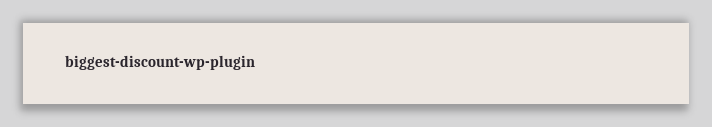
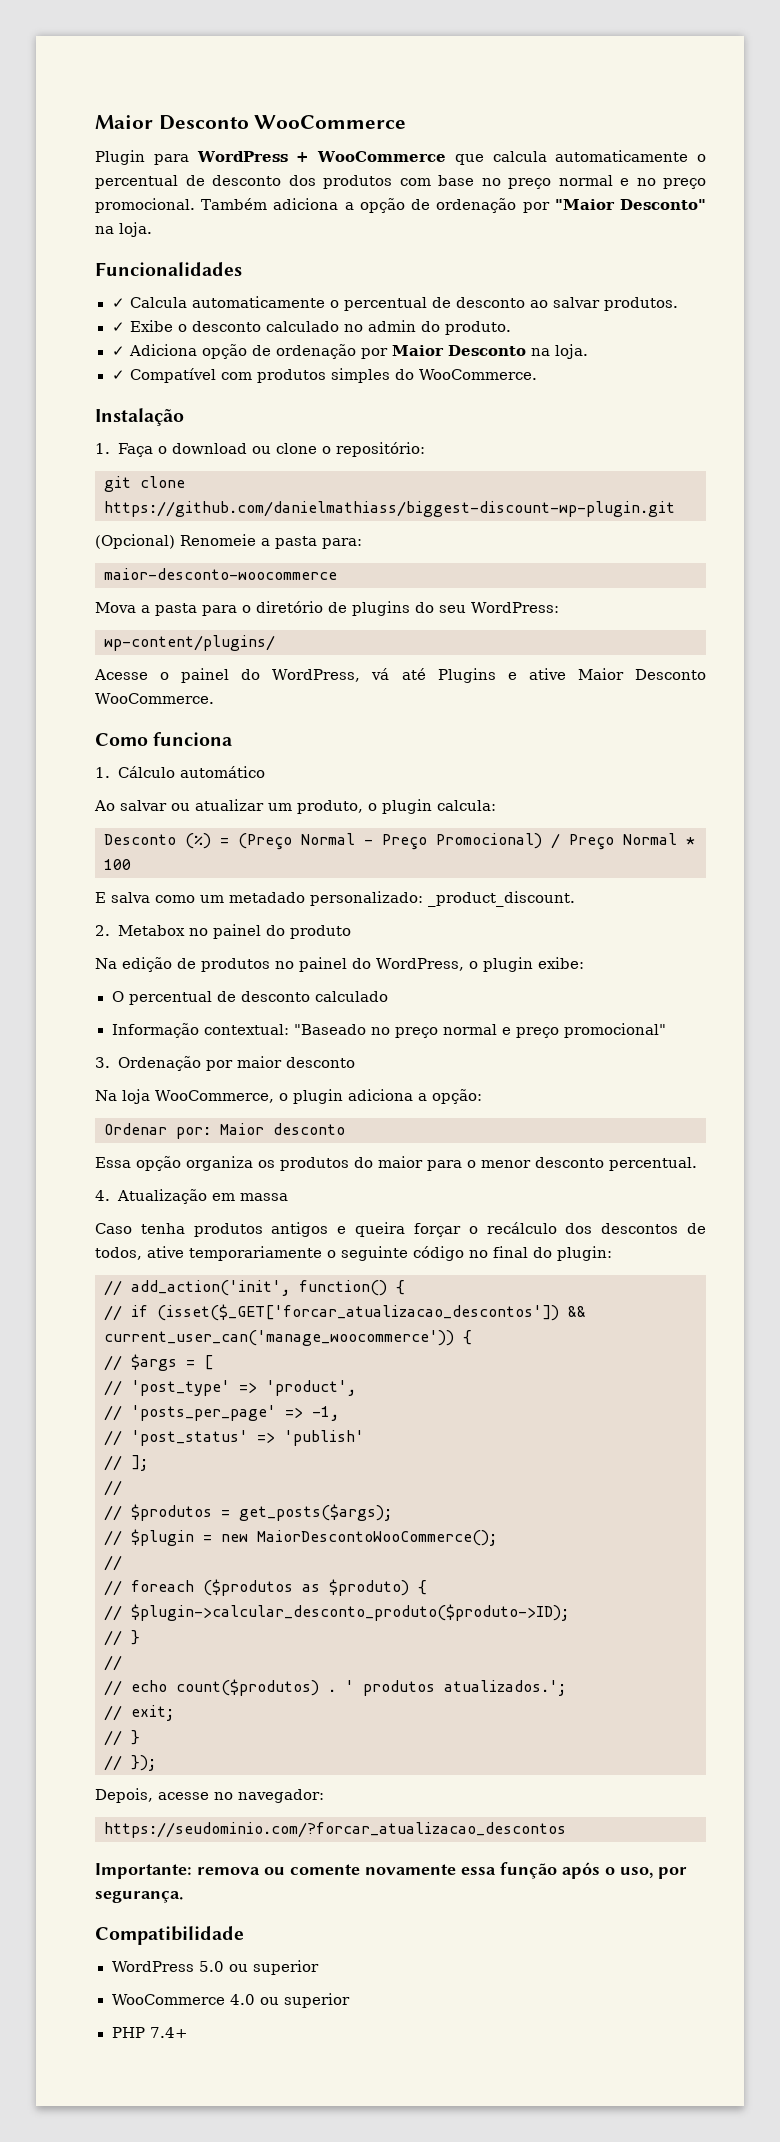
[65,55,255,70] biggest-discount-wp-plugin -> [95,115,407,130] [95,150,706,165] [95,175,706,189] [95,198,706,213] [95,222,152,237] [95,262,242,276] [111,296,678,311] [111,320,511,335] [111,344,588,359] [111,368,538,383] [95,408,184,426] [95,442,426,457] [104,476,185,492] [104,501,675,517] [95,534,362,549] [104,568,337,580] [95,601,559,616] [104,635,275,651] [94,668,706,683] [95,693,214,704] [95,732,233,746] [95,766,265,778] [94,799,496,814] [104,833,695,850] [104,859,131,870] [95,891,575,907] [95,924,351,939] [95,957,584,972] [111,991,388,1005] [111,1023,666,1038] [95,1056,355,1071] [95,1089,482,1104] [104,1123,345,1139] [95,1156,697,1171] [95,1189,288,1204] [95,1222,706,1237] [95,1246,612,1261] [104,1280,405,1296] [104,1304,586,1321] [104,1330,472,1346] [104,1354,213,1371] [104,1380,356,1396] [104,1405,339,1421] [104,1430,364,1446] [104,1455,148,1471] [104,1480,122,1496] [104,1504,392,1521] [104,1529,497,1546] [104,1555,122,1571] [104,1579,427,1596] [104,1604,569,1621] [104,1630,140,1646] [104,1655,122,1671] [104,1679,566,1696] [104,1705,174,1721] [104,1730,140,1746] [104,1755,156,1771] [95,1788,324,1803] [104,1822,566,1838] [95,1862,687,1879] [95,1891,183,1903] [95,1926,244,1945] [111,1960,320,1975] [111,1993,351,2008] [111,2027,188,2038] Maior Desconto WooCommerce // Plugin para WordPress + WooCommerce que calcula automaticamente o percentual de desconto dos produtos com base no preço normal e no preço promocional. Também adiciona a opção de ordenação por "Maior Desconto" na loja. // Funcionalidades // ✓ Calcula automaticamente o percentual de desconto ao salvar produtos. // ✓ Exibe o desconto calculado no admin do produto. // ✓ Adiciona opção de ordenação por Maior Desconto na loja. // ✓ Compatível com produtos simples do WooCommerce. // Instalação // 1. Faça o download ou clone o repositório: // git clone https://github.com/danielmathiass/biggest-discount-wp-plugin.git // (Opcional) Renomeie a pasta para: // maior-desconto-woocommerce // Mova a pasta para o diretório de plugins do seu WordPress: // wp-content/plugins/ // Acesse o painel do WordPress, vá até Plugins e ative Maior Desconto WooCommerce. // Como funciona // 1. Cálculo automático // Ao salvar ou atualizar um produto, o plugin calcula: // Desconto (%) = (Preço Normal - Preço Promocional) / Preço Normal * 100 // E salva como um metadado personalizado: _product_discount. // 2. Metabox no painel do produto // Na edição de produtos no painel do WordPress, o plugin exibe: // O percentual de desconto calculado // Informação contextual: "Baseado no preço normal e preço promocional" // 3. Ordenação por maior desconto // Na loja WooCommerce, o plugin adiciona a opção: // Ordenar por: Maior desconto // Essa opção organiza os produtos do maior para o menor desconto percentual. // 4. Atualização em massa // Caso tenha produtos antigos e queira forçar o recálculo dos descontos de todos, ative temporariamente o seguinte código no final do plugin: // // add_action('init', function() { // // if (isset($_GET['forcar_atualizacao_descontos']) && current_user_can('manage_woocommerce')) { // // $args = [ // // 'post_type' => 'product', // // 'posts_per_page' => -1, // // 'post_status' => 'publish' // // ]; // // // // $produtos = get_posts($args); // // $plugin = new MaiorDescontoWooCommerce(); // // // // foreach ($produtos as $produto) { // // $plugin->calcular_desconto_produto($produto->ID); // // } // // // // echo count($produtos) . ' produtos atualizados.'; // // exit; // // } // // }); // Depois, acesse no navegador: // https://seudominio.com/?forcar_atualizacao_descontos // Importante: remova ou comente novamente essa função após o uso, por segurança. // Compatibilidade // WordPress 5.0 ou superior // WooCommerce 4.0 ou superior // PHP 7.4+

